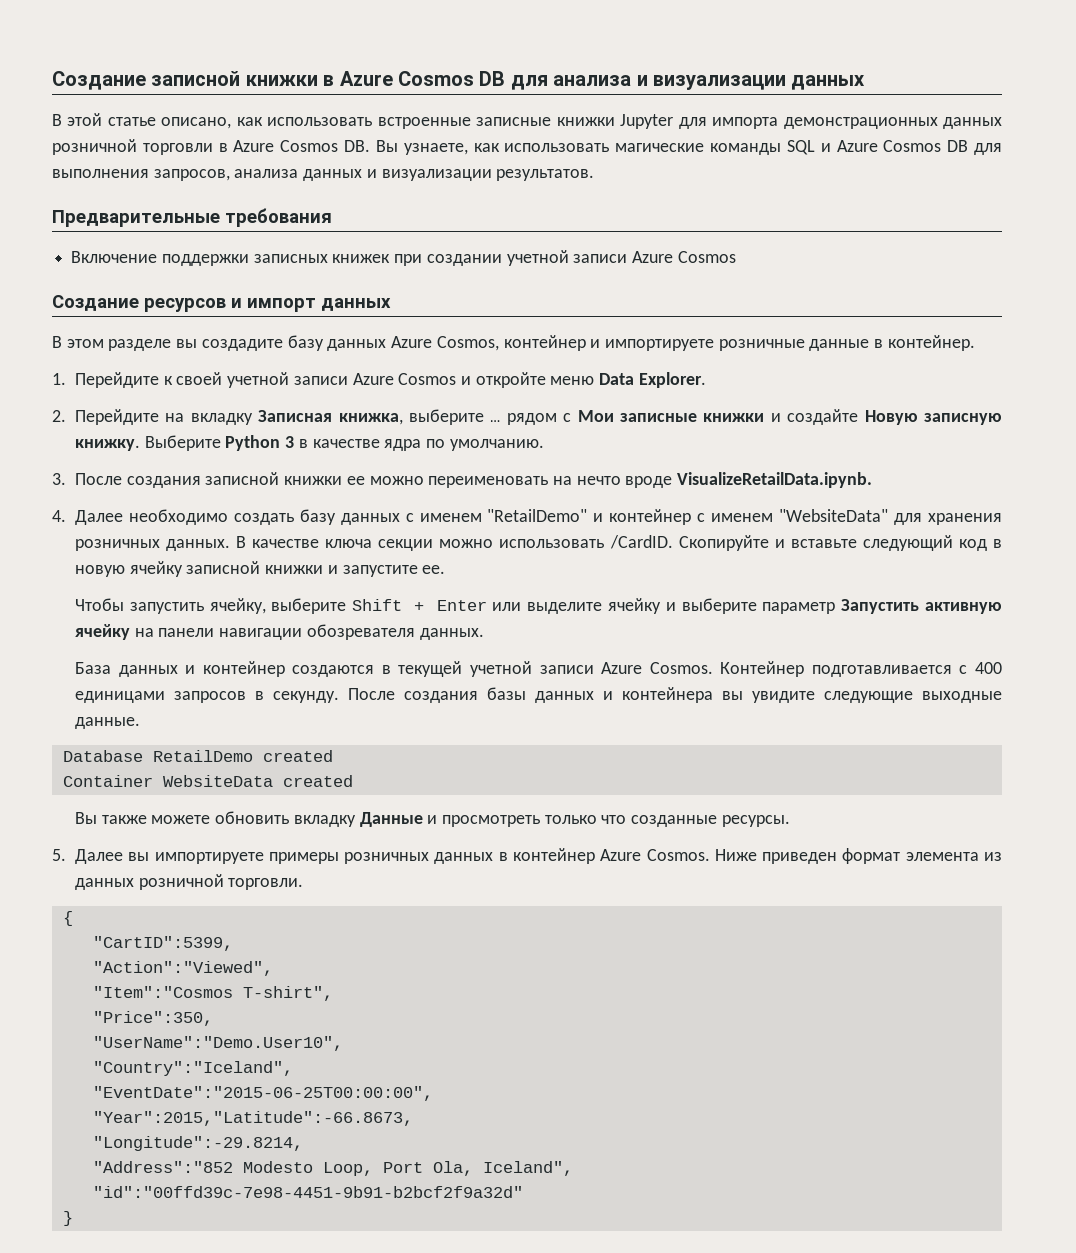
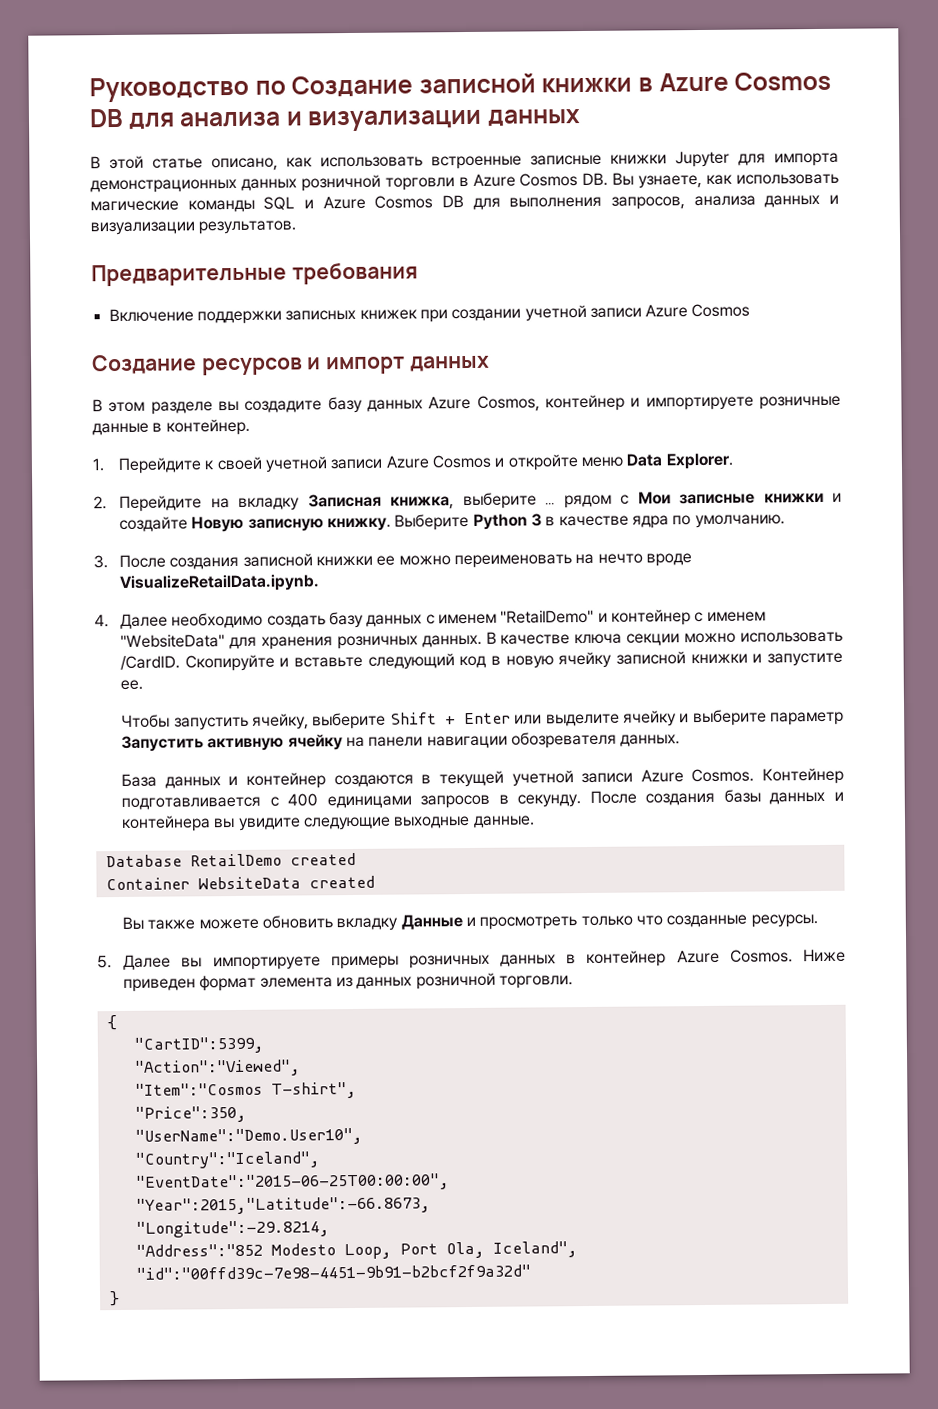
(52, 80) none -> [89,76,286,103] Руководство по

